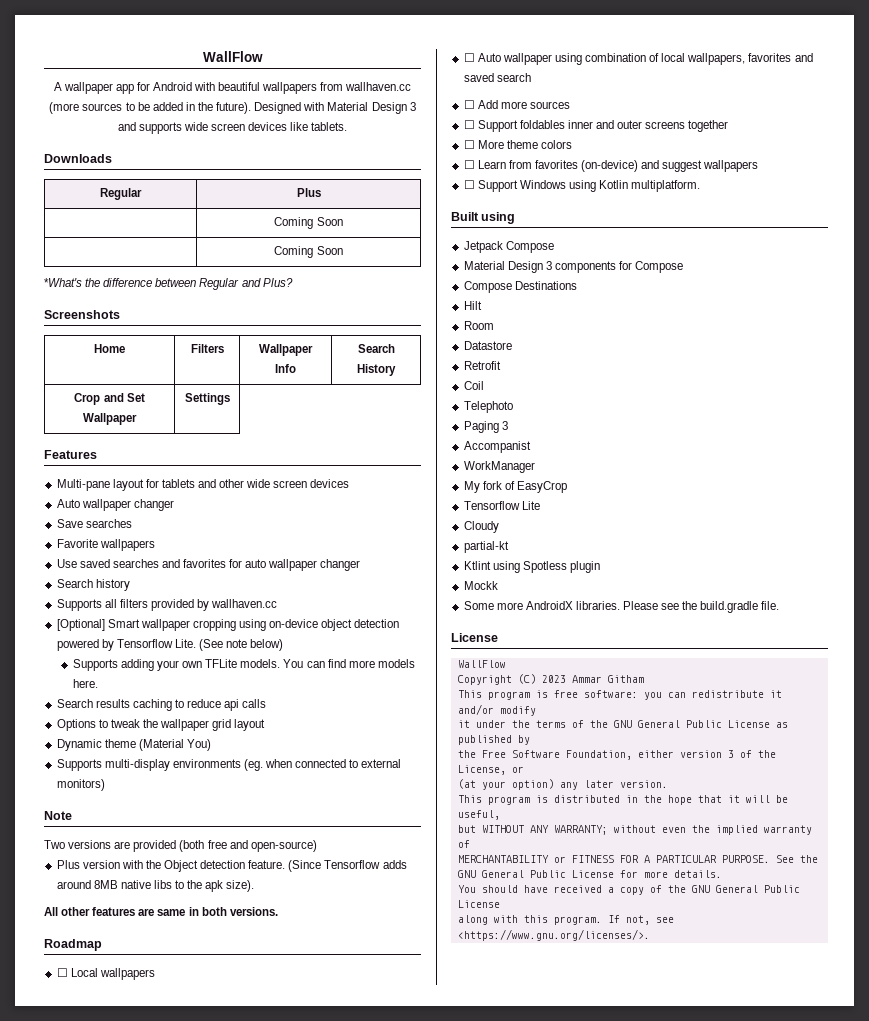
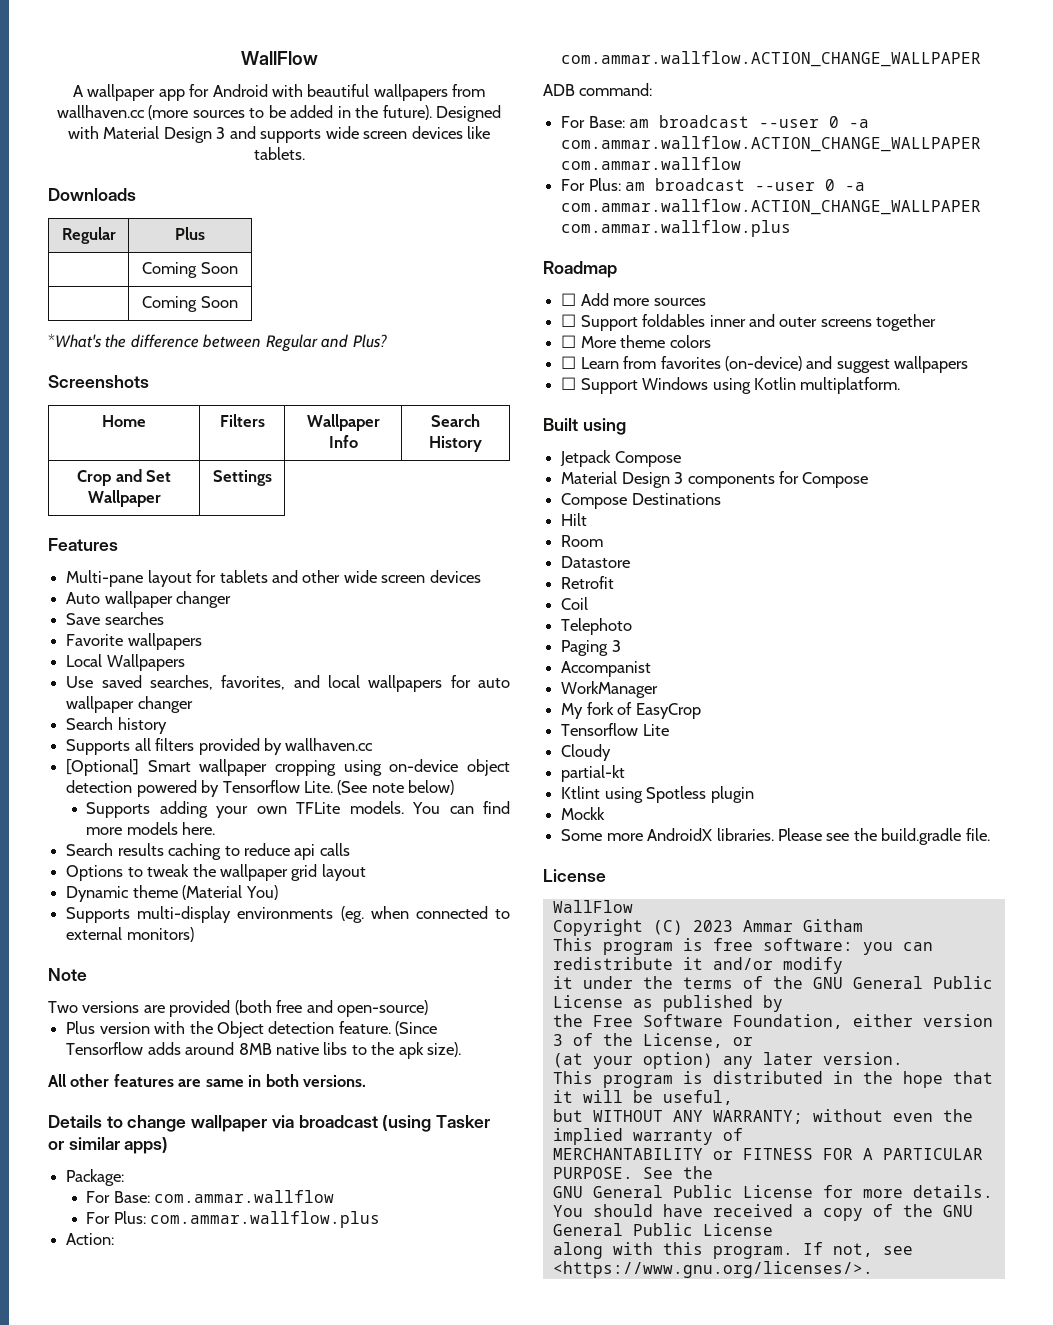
(155, 545) none -> [66,654,185,671] // Local Wallpapers
[112,559,227,568] searches and favorites -> [149,675,443,692] searches, favorites, and local wallpapers
[44,939,102,951] [56,968,155,980] [463,53,813,65] [463,73,531,82] Roadmap // ☐ Local wallpapers // ☐ Auto wallpaper using combination of local wallpapers, favorites and saved search -> [48,1115,491,1132] [48,1137,169,1154] [66,1169,125,1186] [86,1190,335,1203] [86,1211,381,1228] [66,1233,115,1245] [561,51,982,67] [543,83,653,96] [561,115,870,128] [561,136,982,152] [561,157,742,170] [561,178,866,191] [561,199,982,215] [561,220,792,237] [543,261,617,278] Details to change wallpaper via broadcast (using Tasker or similar apps) // Package: // For Base: com.ammar.wallflow // For Plus: com.ammar.wallflow.plus // Action: com.ammar.wallflow.ACTION_CHANGE_WALLPAPER // ADB command: // For Base: am broadcast --user 0 -a com.ammar.wallflow.ACTION_CHANGE_WALLPAPER com.ammar.wallflow // For Plus: am broadcast --user 0 -a com.ammar.wallflow.ACTION_CHANGE_WALLPAPER com.ammar.wallflow.plus // Roadmap

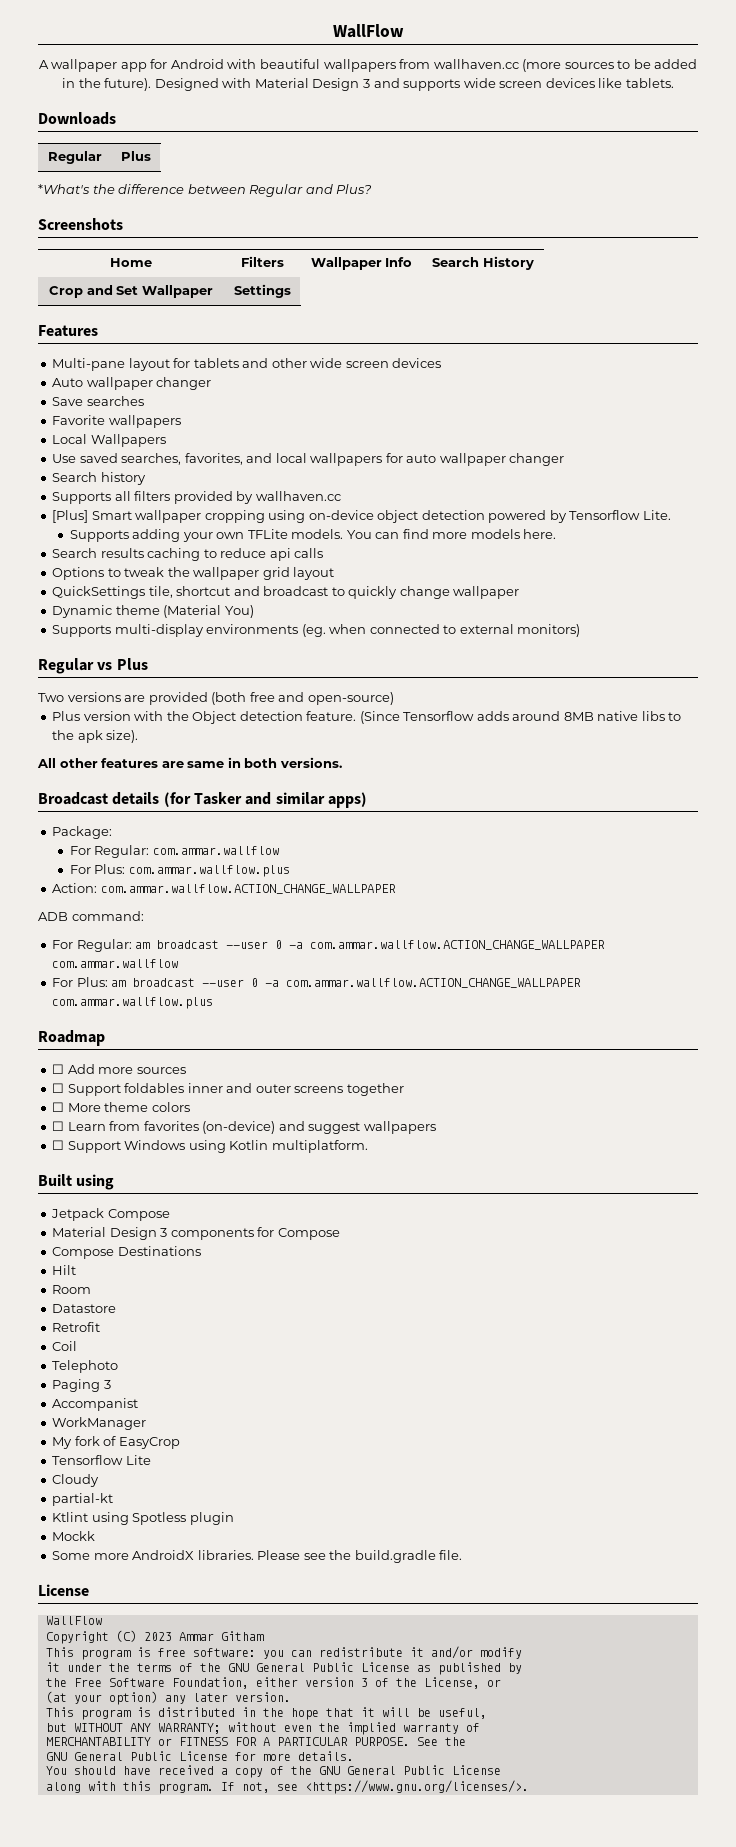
[142,262,238,278] [142,296,238,312] // | Coming Soon // | Coming Soon -> (151, 156) none
[66,759,140,776] [Optional] -> [52,510,89,523] [Plus]
[337,780,455,795] (See note below) -> (671, 515) none
(366, 872) none -> [52,586,520,599] // QuickSettings tile, shortcut and broadcast to quickly change wallpaper
[48,968,87,981] Note -> [38,658,148,674] Regular vs Plus
[48,1115,491,1132] [48,1141,64,1150] Details to change wallpaper via broadcast (using Tasker or -> [38,792,272,807] Broadcast details (for Tasker and
[113,1191,150,1203] Base: -> [94,845,150,858] Regular:
[588,116,625,128] Base: -> [76,939,132,952] Regular:

